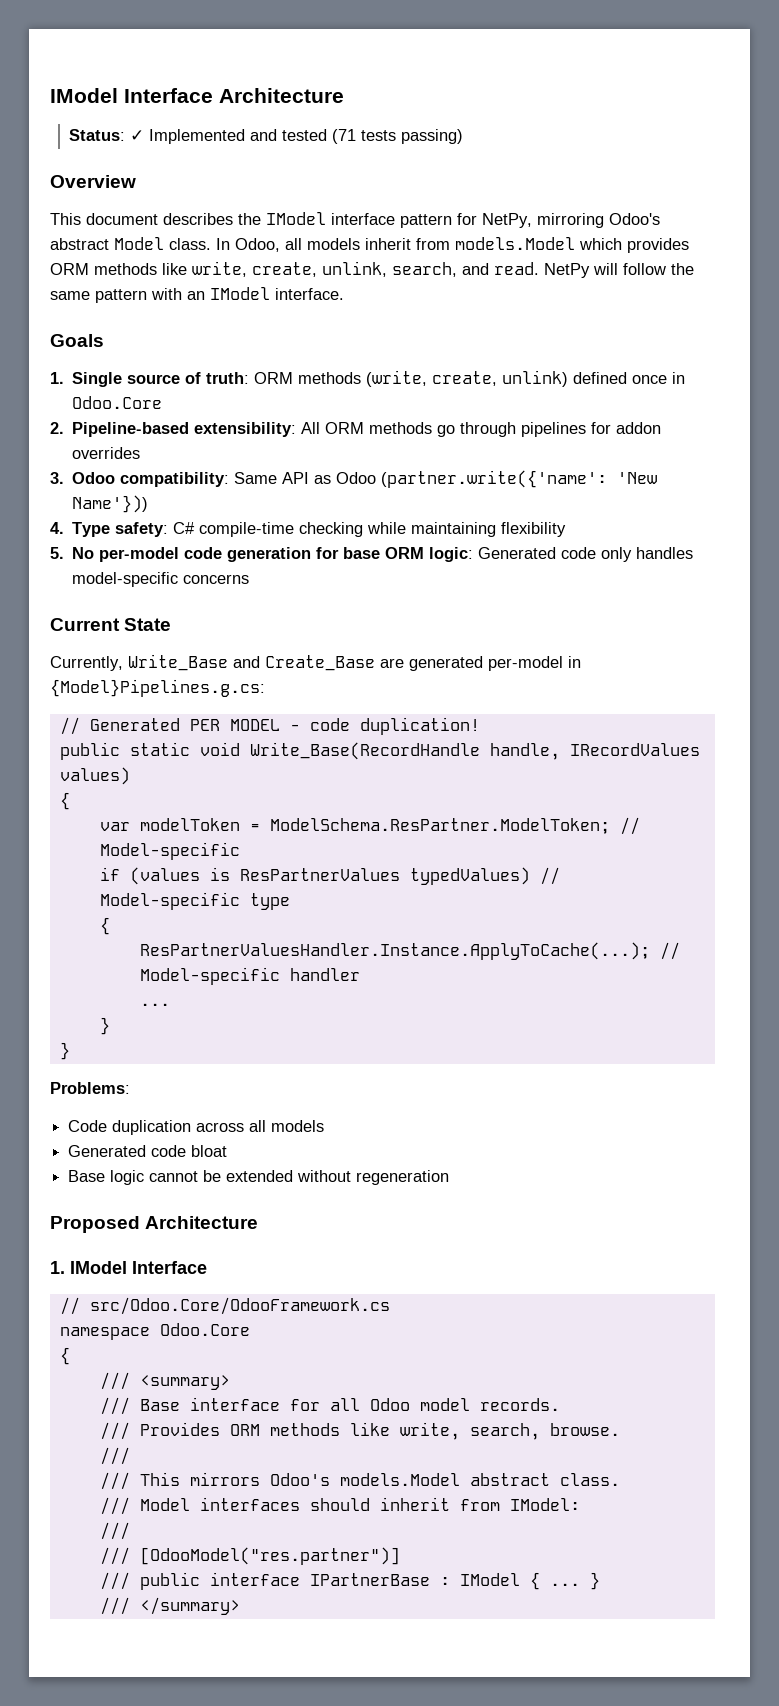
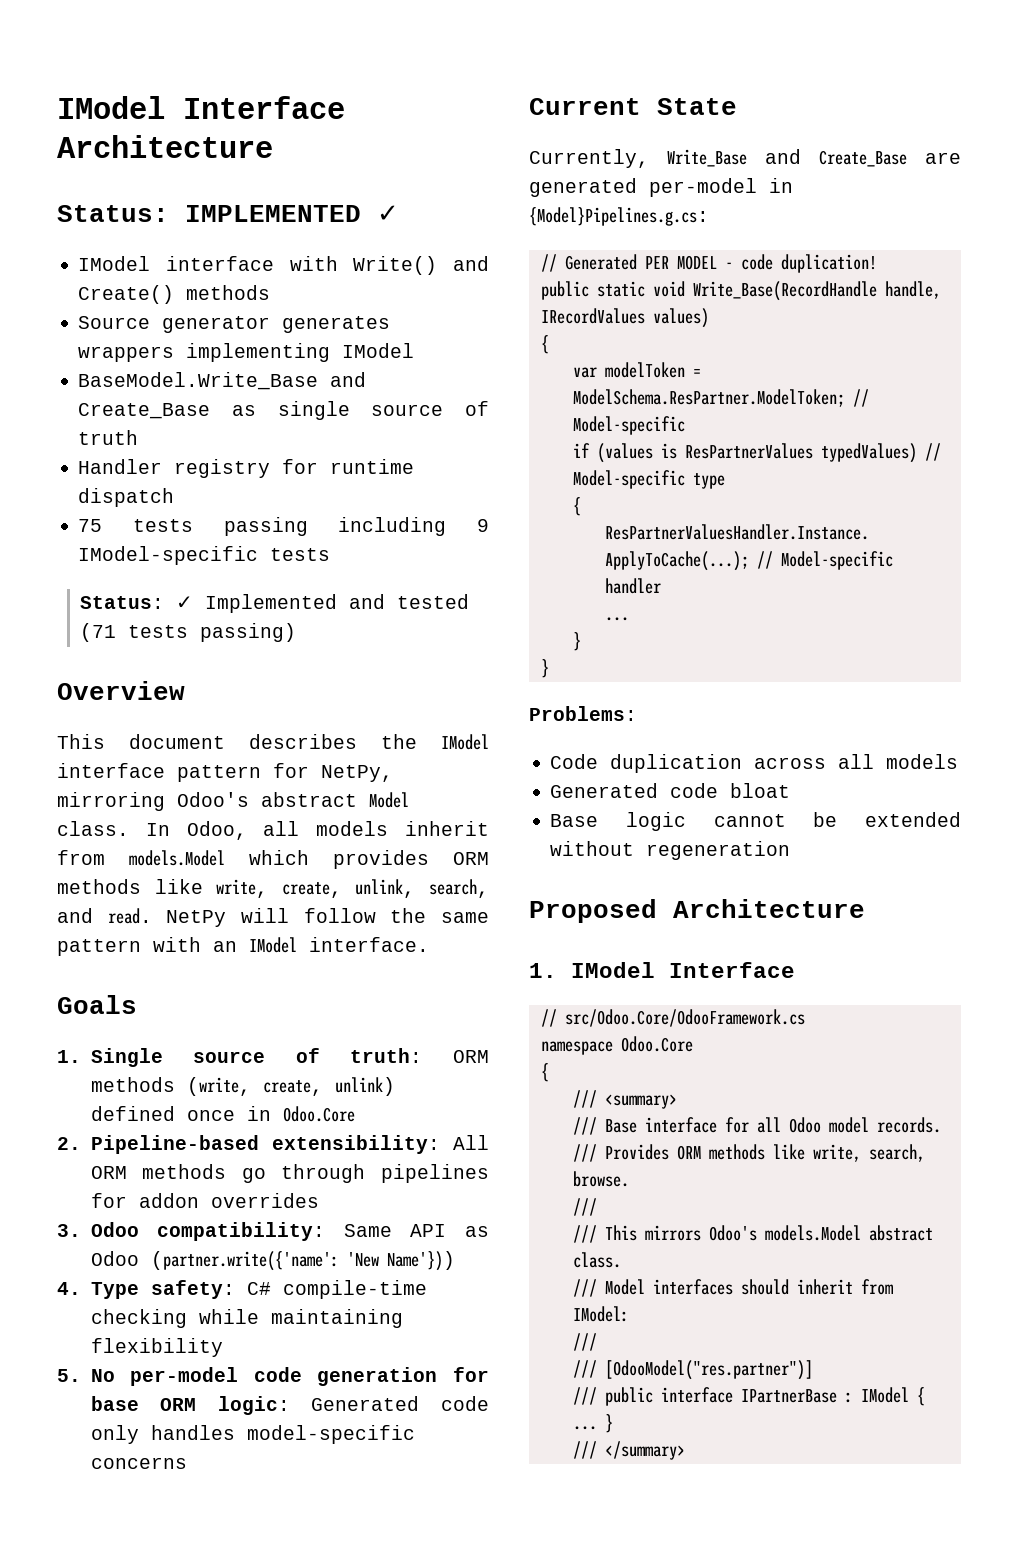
(344, 95) none -> [57,205,399,222] [78,256,489,275] [78,285,271,304] [78,316,391,333] [78,343,415,362] [78,372,367,390] [78,401,489,420] [78,430,139,445] [78,459,415,478] [78,488,175,507] [78,517,489,536] [78,546,331,565] // Status: IMPLEMENTED ✓ // IModel interface with Write() and Create() methods // Source generator generates wrappers implementing IModel // BaseModel.Write_Base and Create_Base as single source of truth // Handler registry for runtime dispatch // 75 tests passing including 9 IModel-specific tests

